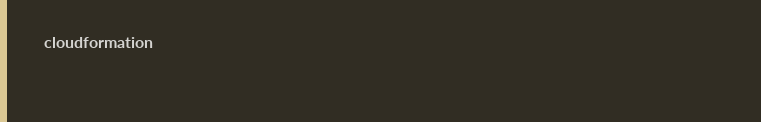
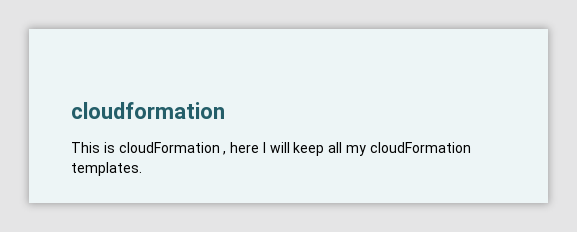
(153, 42) none -> [71,142,471,156] [71,162,142,176] // This is cloudFormation , here I will keep all my cloudFormation templates.

